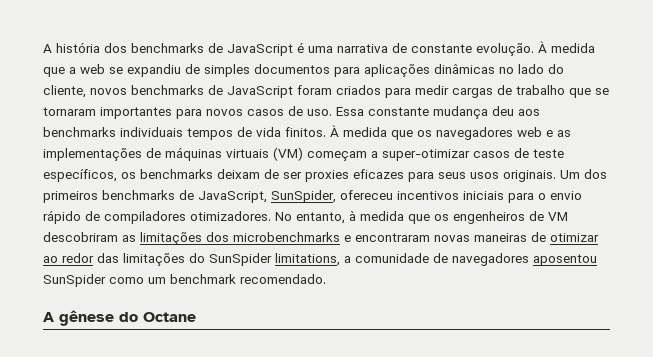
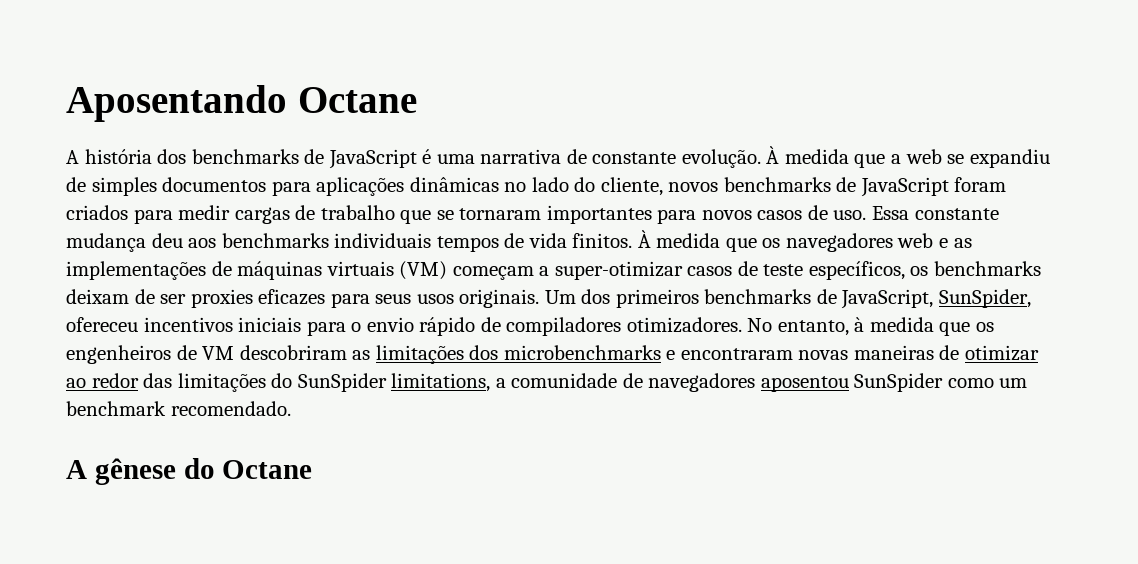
(43, 48) none -> [66,85,417,122] Aposentando Octane //

